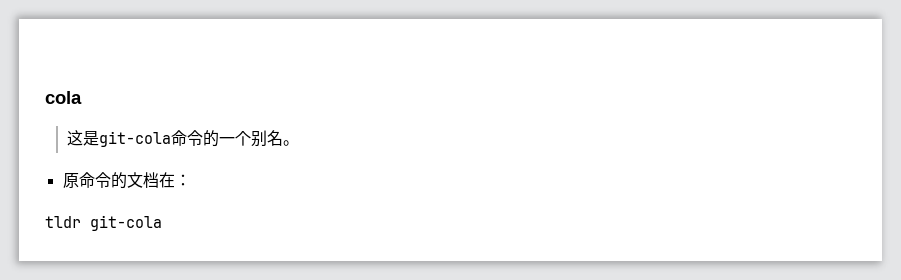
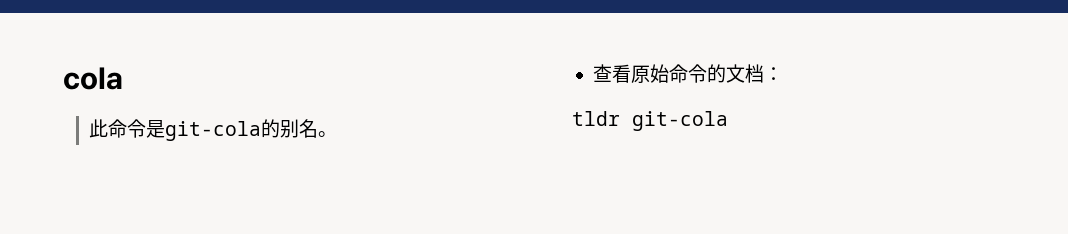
[66,130,251,147] 这是git-cola命令的一个 -> [89,119,281,141] 此命令是git-cola的
[62,173,79,188] 原 -> [592,64,669,83] 查看原始
[158,172,175,188] 在 -> (764, 73) none

